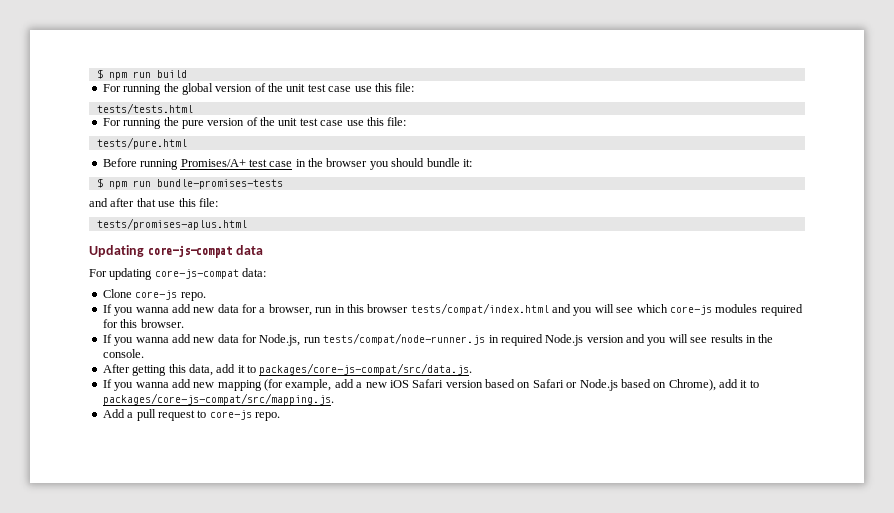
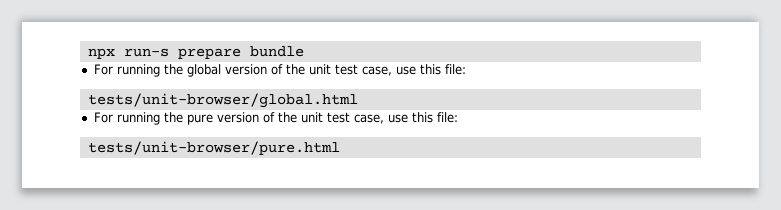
[96,69,187,80] $ npm run build -> [87,46,304,59] npx run-s prepare bundle
[328,83,415,92] [96,103,193,114] case use this file: // tests/tests.html -> [361,64,466,76] [87,93,358,108] case, use this file: // tests/unit-browser/global.html
[320,117,407,126] [96,137,187,149] [102,158,472,170] [96,178,283,189] [89,198,218,207] [96,218,247,230] [89,245,263,258] [89,268,267,280] [102,289,206,301] [102,303,803,316] [102,319,184,328] [102,333,774,346] [102,349,144,358] [102,363,473,376] [102,379,759,391] [102,393,334,405] [102,409,280,421] case use this file: // tests/pure.html // Before running Promises/A+ test case in the browser you should bundle it: // $ npm run bundle-promises-tests // and after that use this file: // tests/promises-aplus.html // Updating core-js-compat data // For updating core-js-compat data: // Clone core-js repo. // If you wanna add new data for a browser, run in this browser tests/compat/index.html and you will see which core-js modules required for this browser. // If you wanna add new data for Node.js, run tests/compat/node-runner.js in required Node.js version and you will see results in the console. // After getting this data, add it to packages/core-js-compat/src/data.js. // If you wanna add new mapping (for example, add a new iOS Safari version based on Safari or Node.js based on Chrome), add it to packages/core-js-compat/src/mapping.js. // Add a pull request to core-js repo. -> [353,112,458,124] [87,141,340,155] case, use this file: // tests/unit-browser/pure.html

